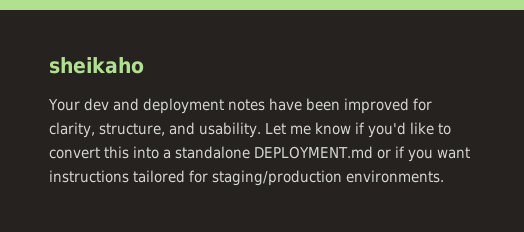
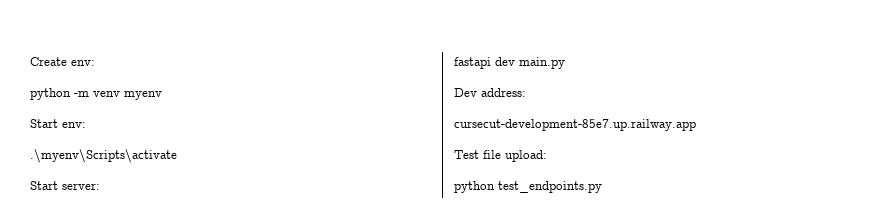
[49,57,144,74] [48,98,433,114] [49,122,452,138] [49,146,471,162] [49,170,445,186] sheikaho // Your dev and deployment notes have been improved for clarity, structure, and usability. Let me know if you'd like to convert this into a standalone DEPLOYMENT.md or if you want instructions tailored for staging/production environments. -> [30,57,95,66] [30,88,162,100] [30,119,86,128] [30,149,177,163] [30,181,100,190] [454,57,565,69] [454,88,526,97] [454,119,696,131] [454,150,547,162] [454,181,602,193] Create env: // python -m venv myenv // Start env: // .\myenv\Scripts\activate // Start server: // fastapi dev main.py // Dev address: // cursecut-development-85e7.up.railway.app // Test file upload: // python test_endpoints.py

